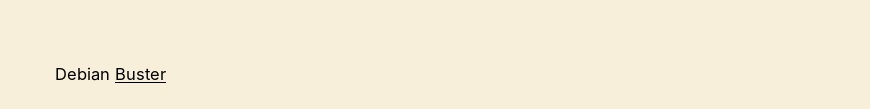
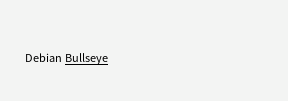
[115,68,166,80] Buster -> [64,53,108,65] Bullseye

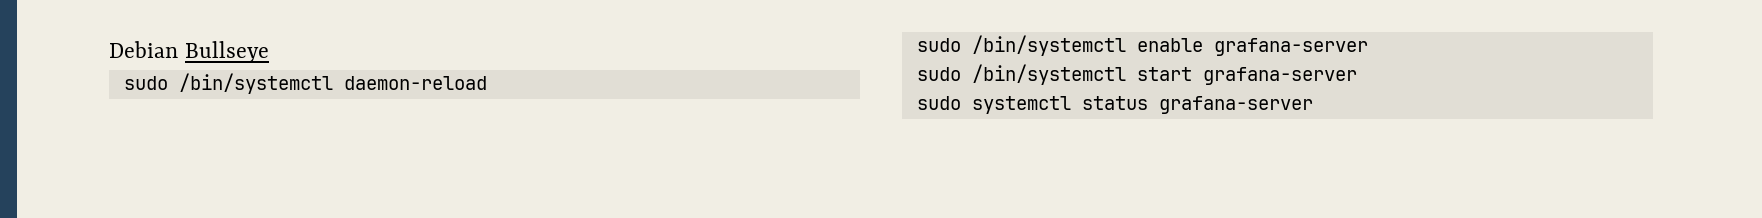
(108, 59) none -> [123,73,487,94] [916,35,1368,56] [916,64,1357,85] [916,96,1313,114] // sudo /bin/systemctl daemon-reload // sudo /bin/systemctl enable grafana-server // sudo /bin/systemctl start grafana-server // sudo systemctl status grafana-server

